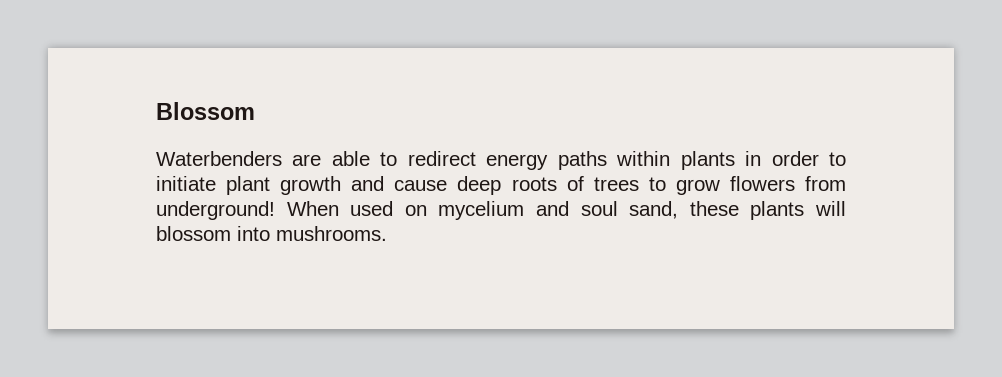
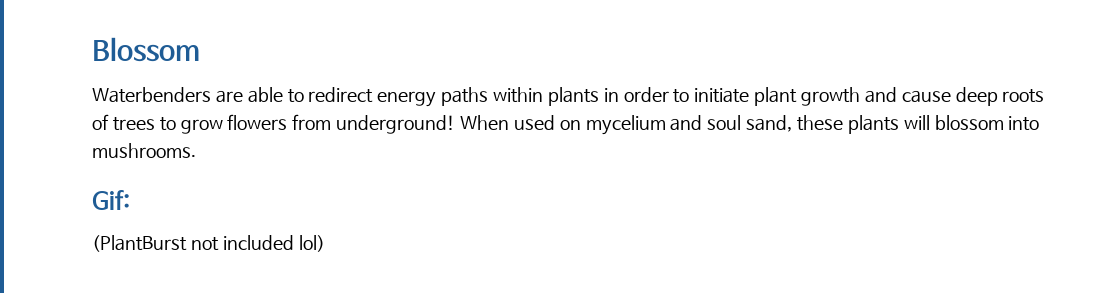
(387, 233) none -> [92,190,130,210] [92,235,325,252] // Gif: // (PlantBurst not included lol)

